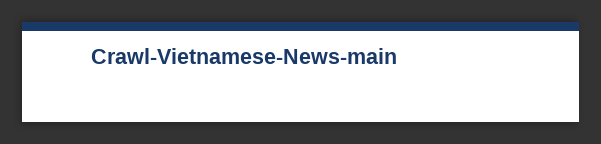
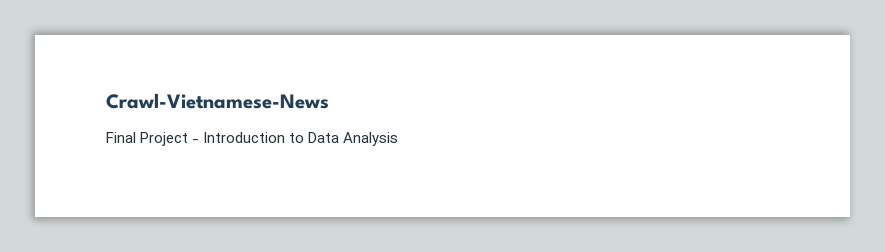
[91,48,397,64] Crawl-Vietnamese-News-main -> [106,93,329,109] [106,132,399,146] Crawl-Vietnamese-News // Final Project - Introduction to Data Analysis

